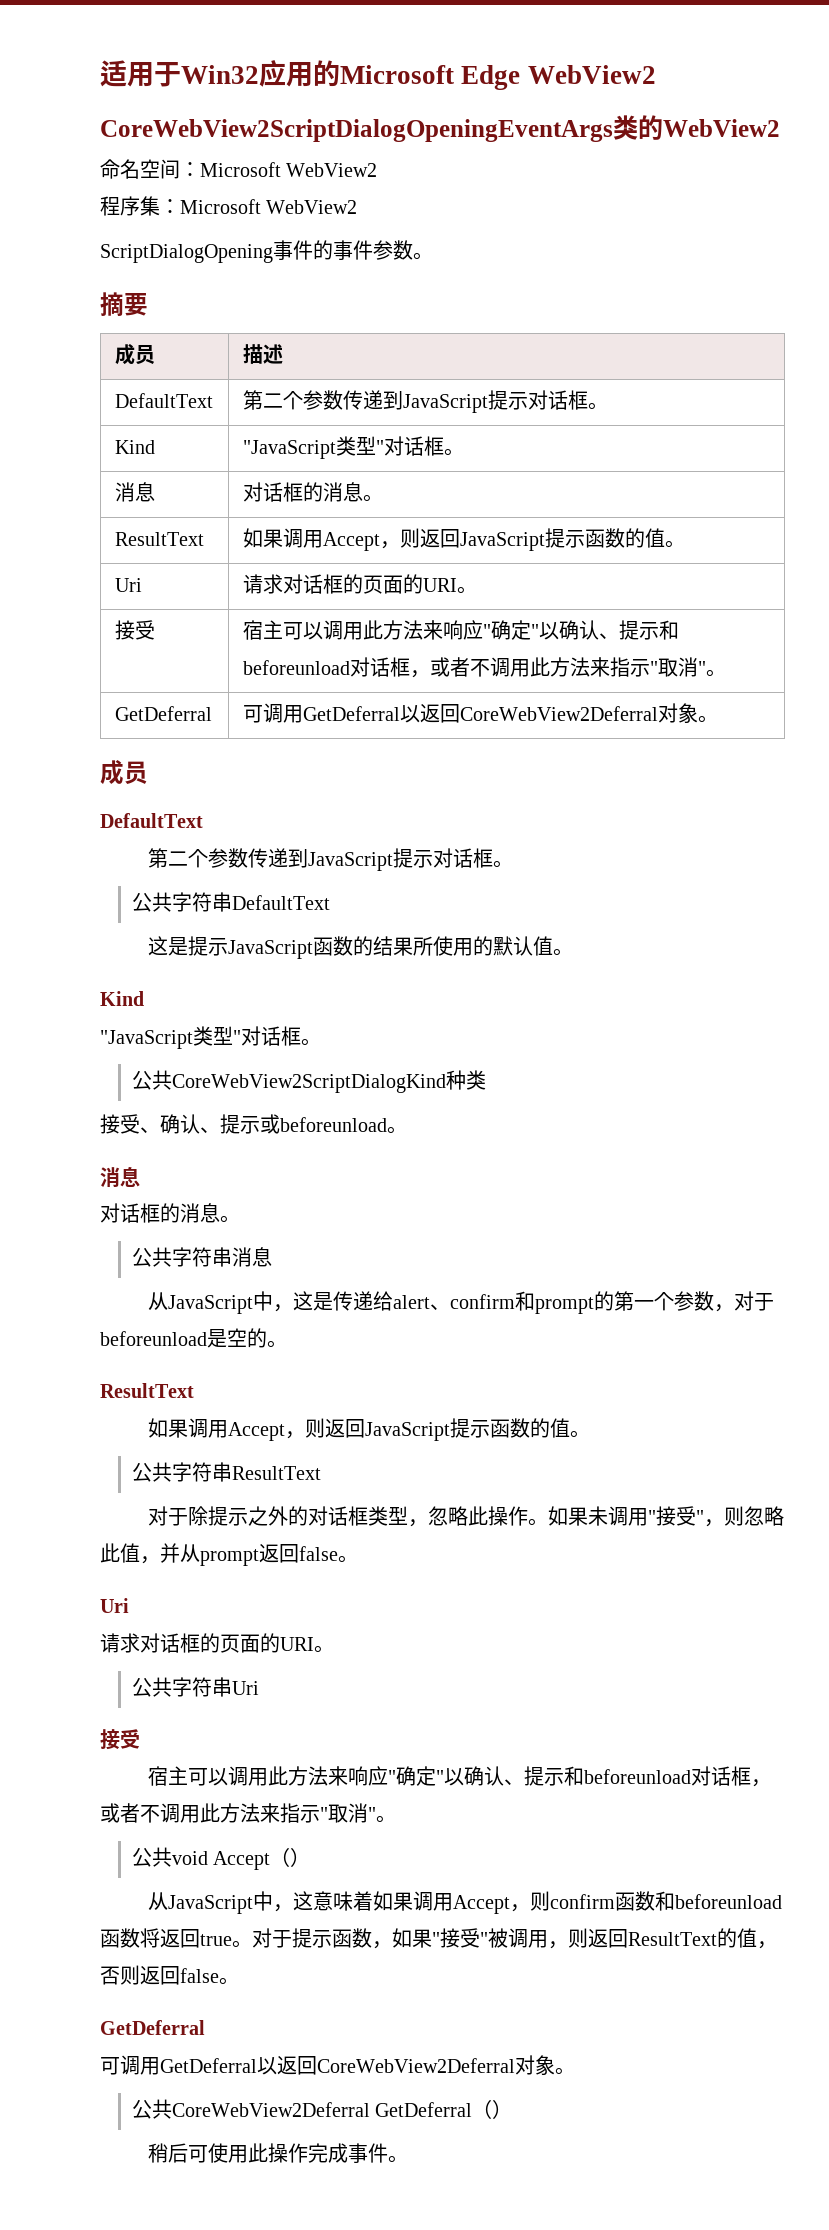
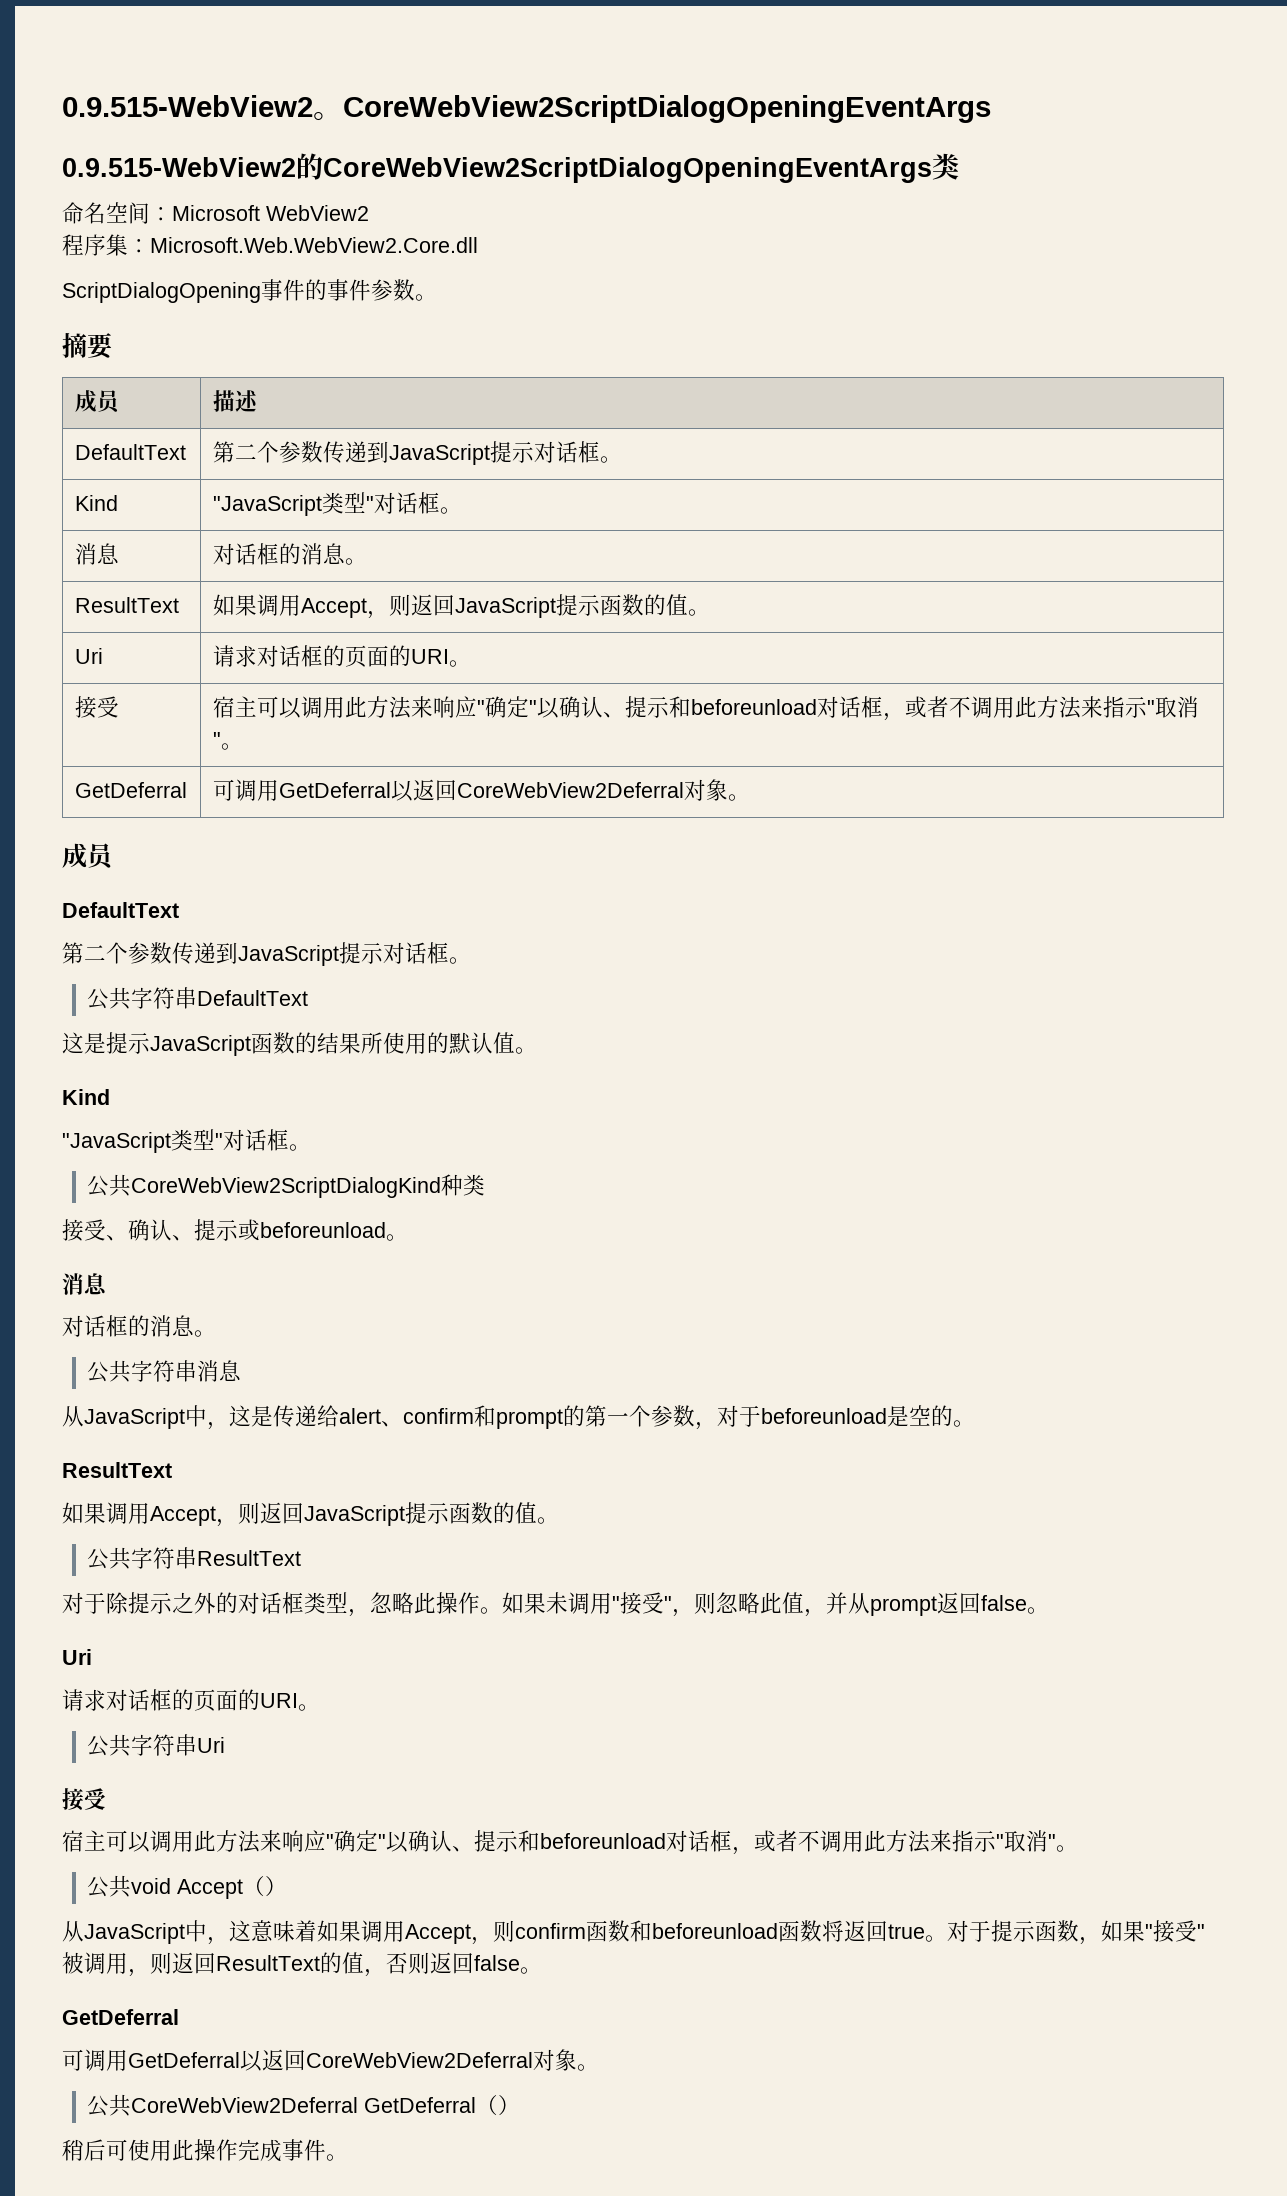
[100,60,656,90] 适用于Win32应用的Microsoft Edge WebView2 // -> [62,95,991,123] [62,153,323,180] 0.9.515-WebView2。CoreWebView2ScriptDialogOpeningEventArgs // 0.9.515-WebView2的
[638,115,780,140] 的WebView2 -> (959, 166) none
[180,199,358,214] Microsoft WebView2 -> [150,237,478,253] Microsoft.Web.WebView2.Core.dll

